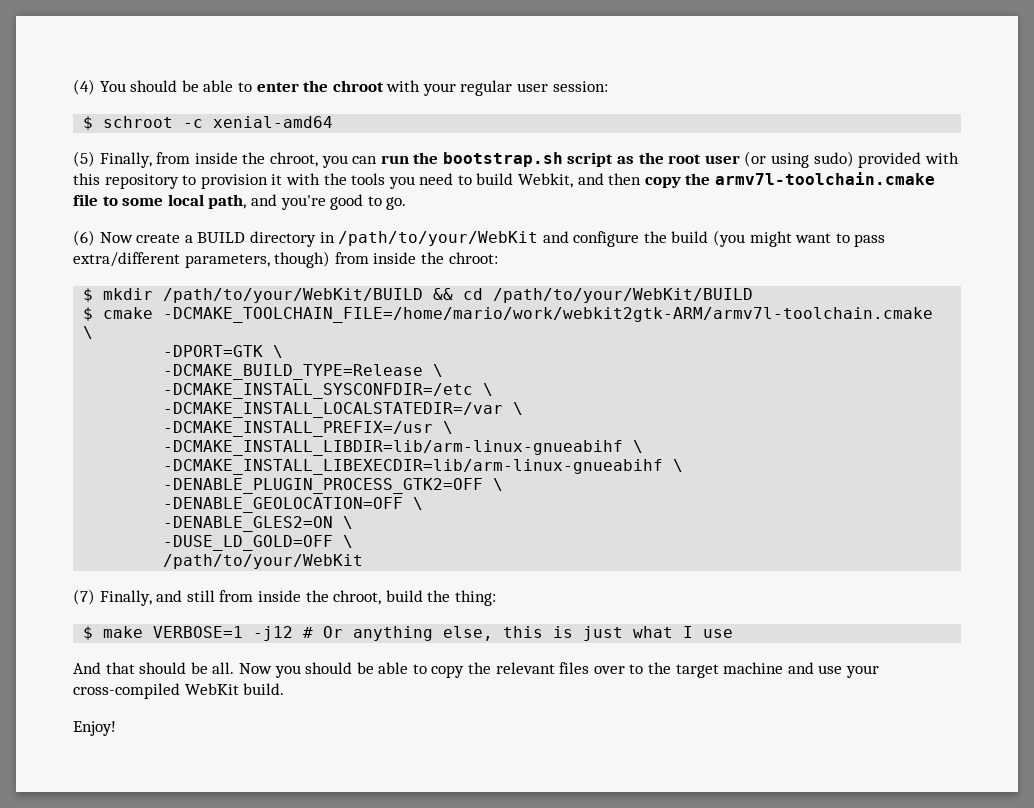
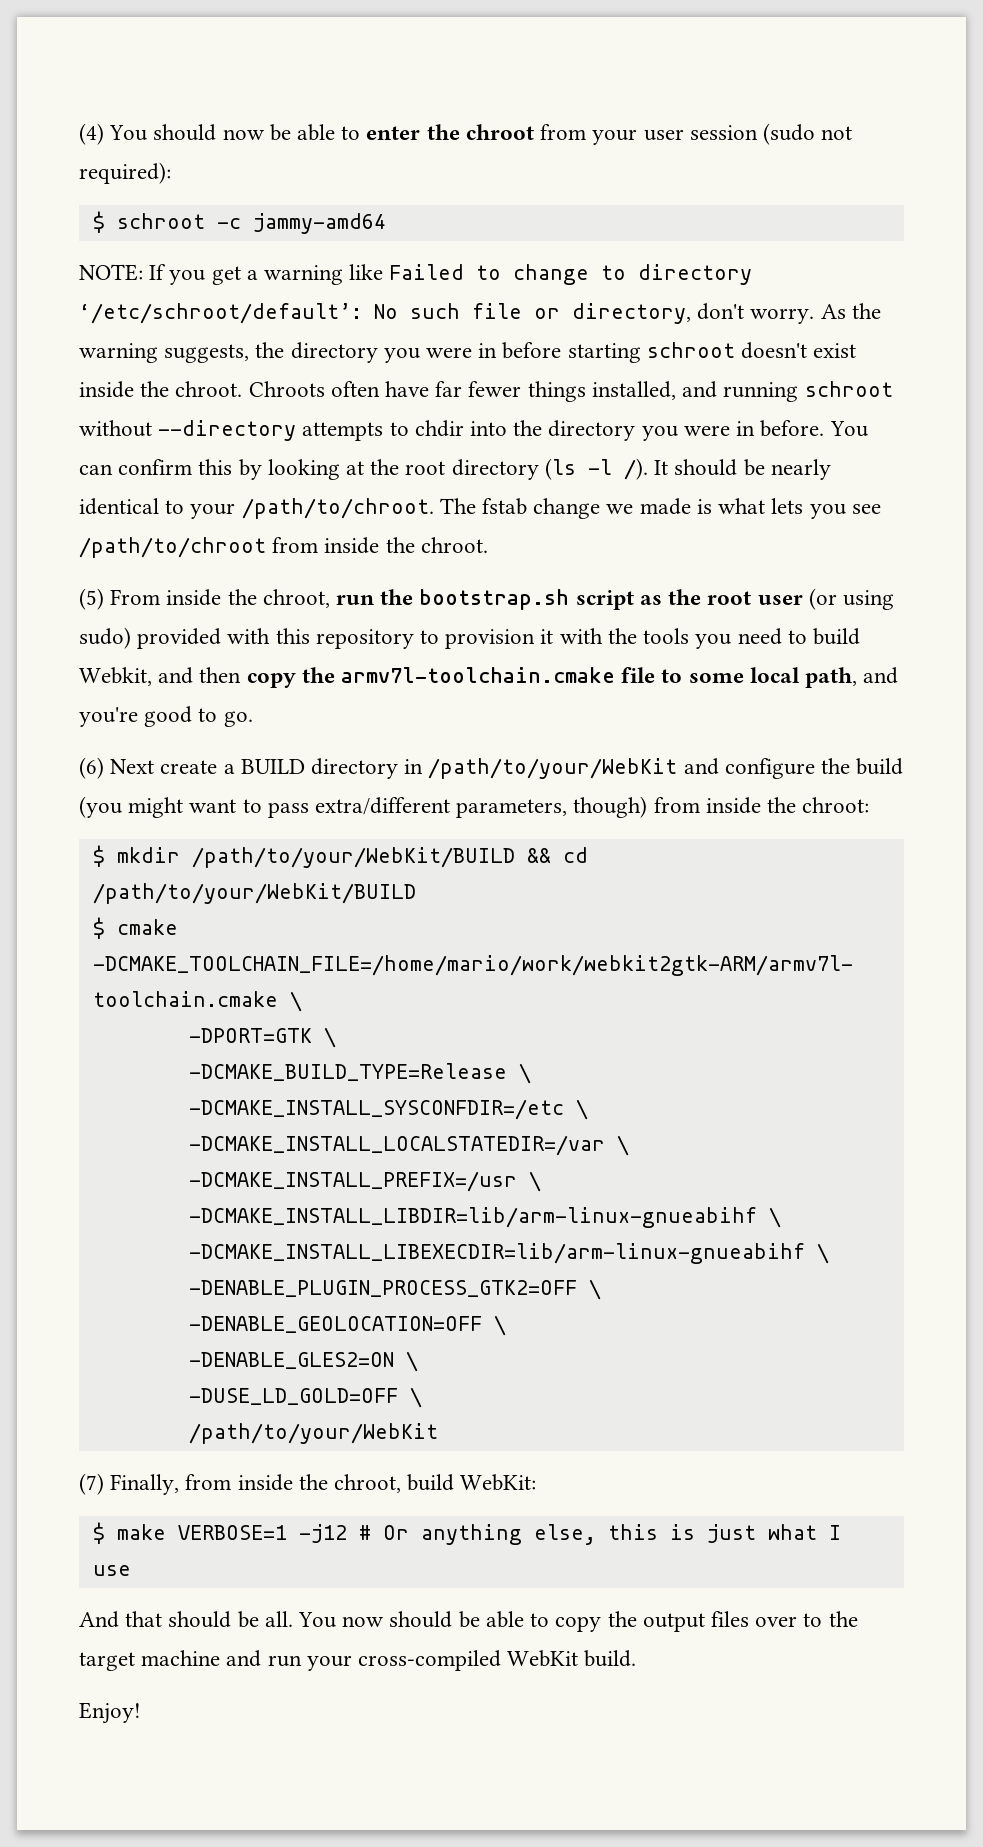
(178, 86) none -> [222,129,265,140] now
[386,80,608,96] [83,116,334,130] [73,151,378,168] with your regular user session: // $ schroot -c xenial-amd64 // (5) Finally, from inside the chroot, you can -> [540,123,853,145] [79,162,171,184] [92,211,386,234] [79,264,753,285] [79,303,881,324] [79,342,857,363] [79,381,893,402] [79,420,868,441] [79,458,831,480] [79,498,881,519] [79,537,488,558] [79,588,330,610] from your user session (sudo not required): // $ schroot -c jammy-amd64 // NOTE: If you get a warning like Failed to change to directory ‘/etc/schroot/default’: No such file or directory, don't worry. As the warning suggests, the directory you were in before starting schroot doesn't exist inside the chroot. Chroots often have far fewer things installed, and running schroot without --directory attempts to chdir into the directory you were in before. You can confirm this by looking at the root directory (ls -l /). It should be nearly identical to your /path/to/chroot. The fstab change we made is what lets you see /path/to/chroot from inside the chroot. // (5) From inside the chroot,
[99,232,133,243] Now -> [110,759,155,774] Next
[156,590,215,602] and still -> (180, 1484) none
[427,590,496,606] the thing: -> [460,1474,537,1491] WebKit:
[238,663,301,678] Now you -> [298,1612,385,1628] You now
[495,662,555,674] relevant -> [642,1613,705,1632] output
[818,665,843,674] use -> [267,1655,302,1667] run

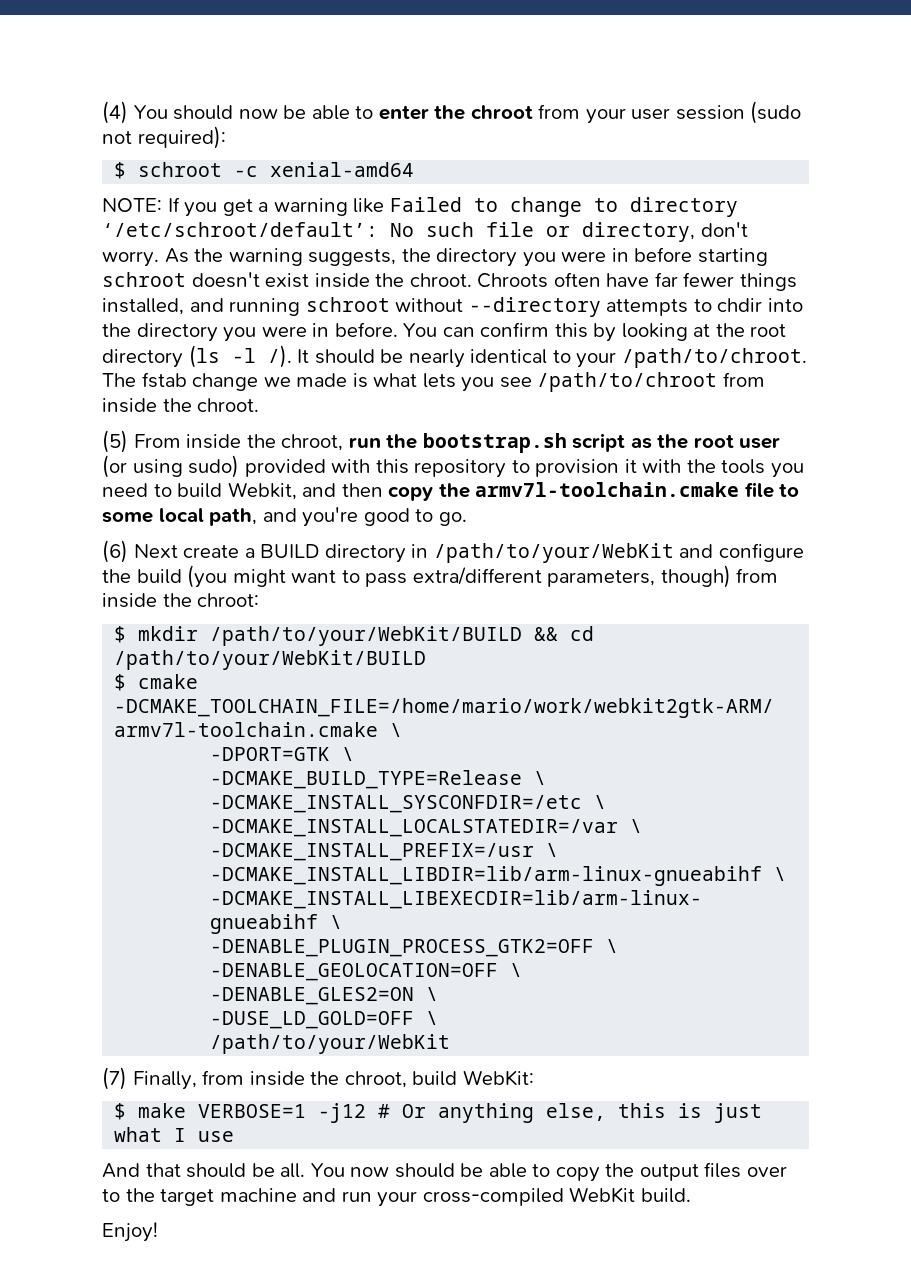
[252,213,386,234] jammy-amd64 -> [270,162,415,177] xenial-amd64

